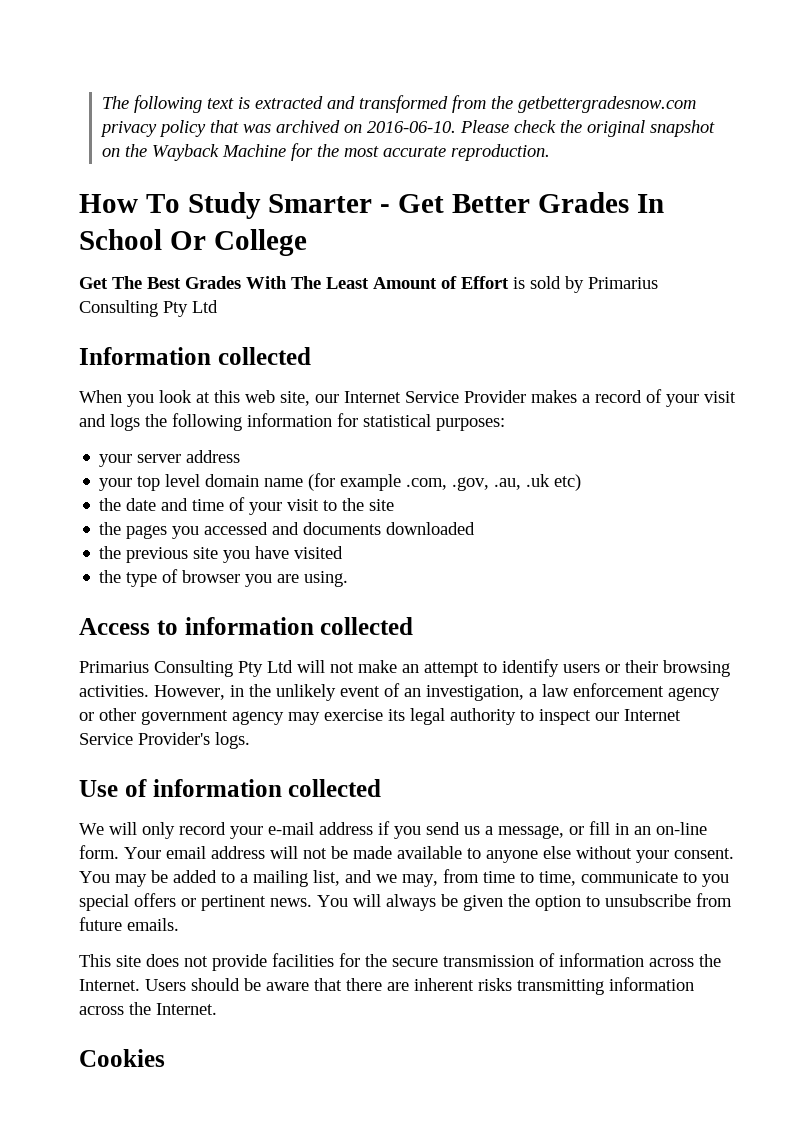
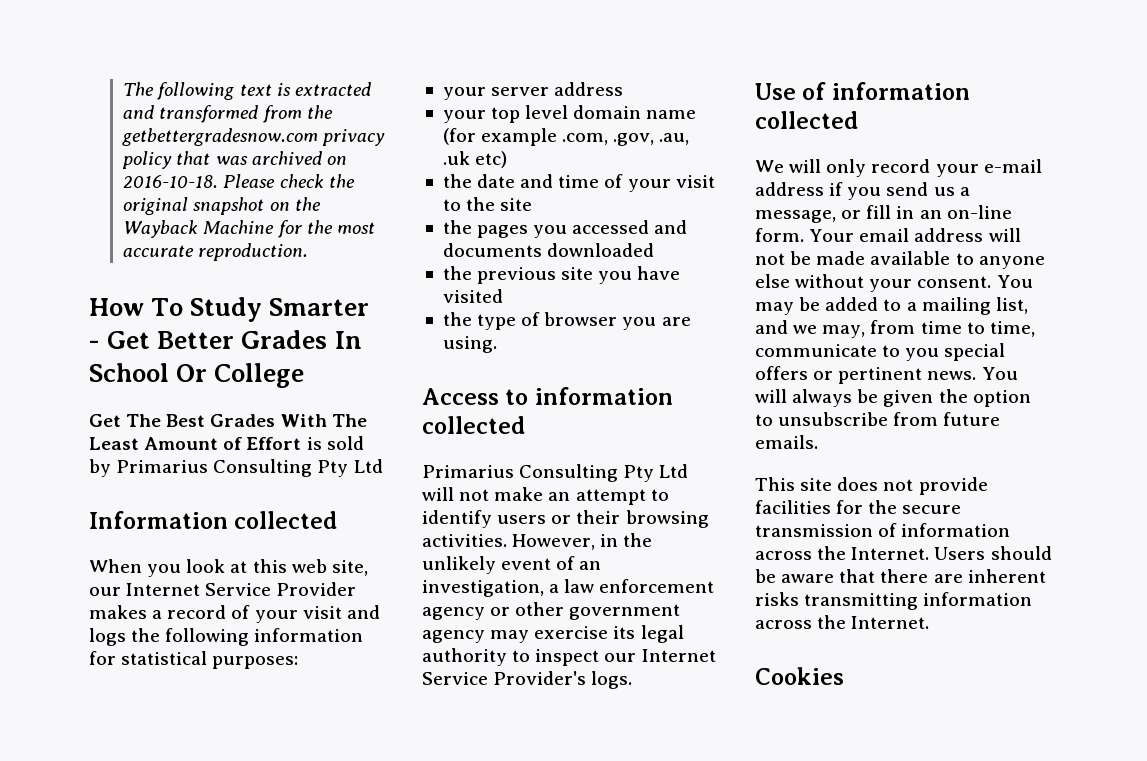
[367,121,457,133] 2016-06-10. -> [123,175,219,188] 2016-10-18.

